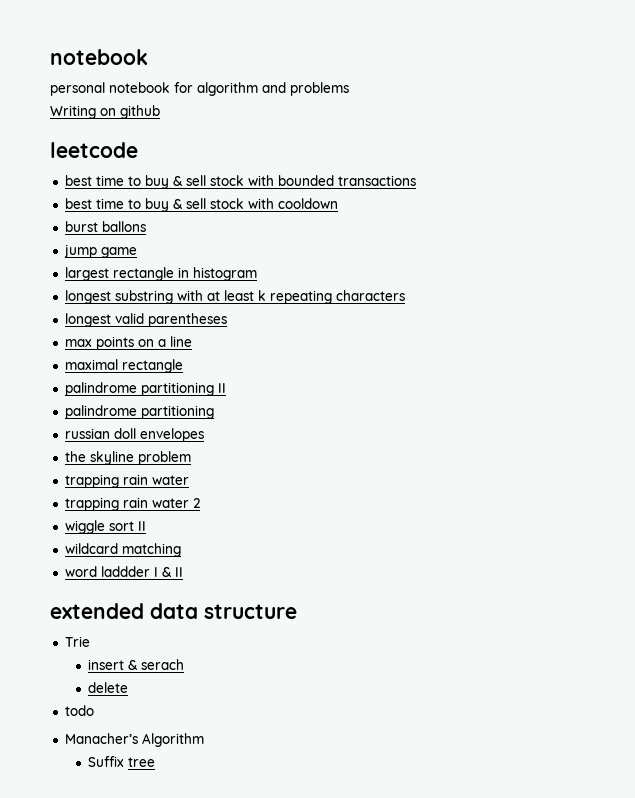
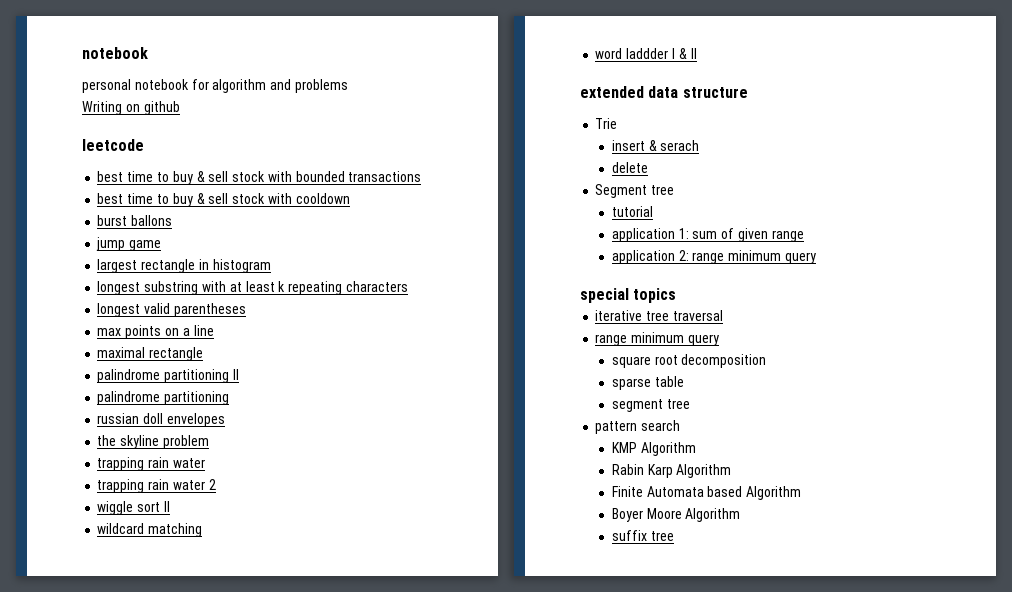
[64,705,94,716] [64,733,204,747] [87,756,124,767] todo // Manacher’s Algorithm // Suffix -> [595,184,675,198] [611,206,653,217] [611,228,804,242] [611,250,816,264] [580,288,677,303] [595,310,723,321] [595,332,719,346] [611,354,767,368] [611,376,684,390] [611,399,690,412] [595,420,681,434] [611,442,696,456] [611,464,732,478] [611,486,802,500] [611,508,741,522] [611,530,647,541] Segment tree // tutorial // application 1: sum of given range // application 2: range minimum query // special topics // iterative tree traversal // range minimum query // square root decomposition // sparse table // segment tree // pattern search // KMP Algorithm // Rabin Karp Algorithm // Finite Automata based Algorithm // Boyer Moore Algorithm // suffix

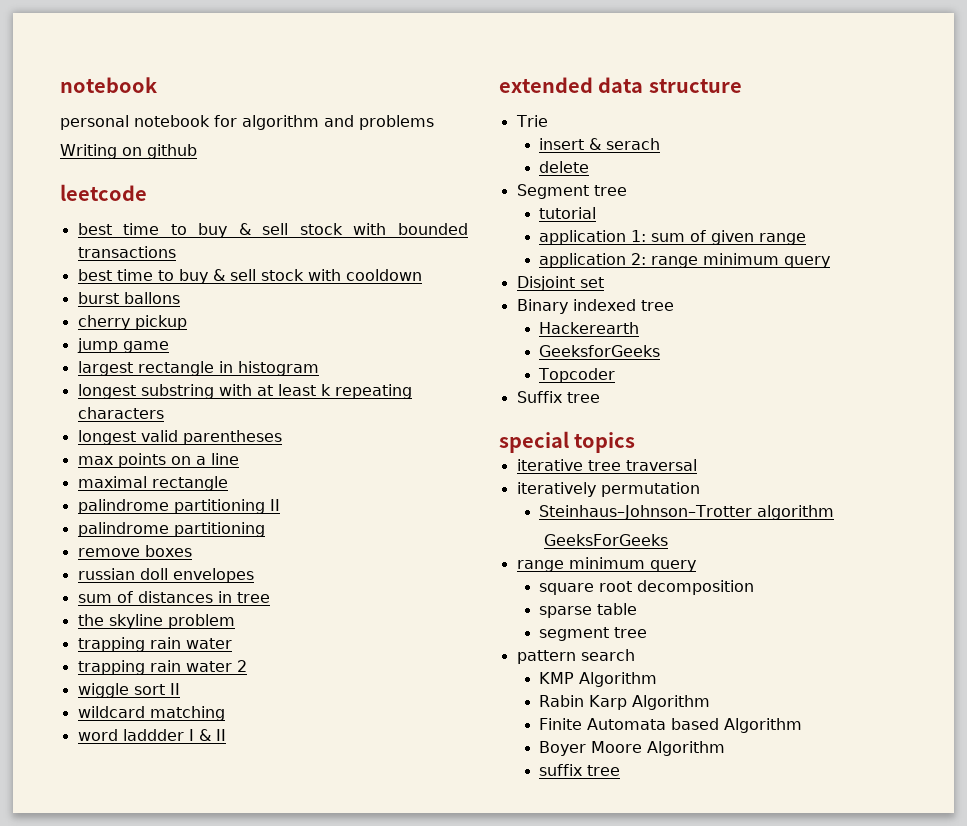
(173, 220) none -> [77,315,187,330] // cherry pickup
(230, 398) none -> [77,545,192,557] // remove boxes
(225, 420) none -> [77,591,270,603] // sum of distances in tree
(816, 258) none -> [516,276,604,291] [516,299,674,314] [539,322,640,334] [539,345,661,357] [538,368,616,383] [516,391,600,403] // Disjoint set // Binary indexed tree // Hackerearth // GeeksforGeeks // Topcoder // Suffix tree
(723, 315) none -> [516,482,700,497] [539,505,834,520] [543,534,668,546] // iteratively permutation // Steinhaus–Johnson–Trotter algorithm // GeeksForGeeks

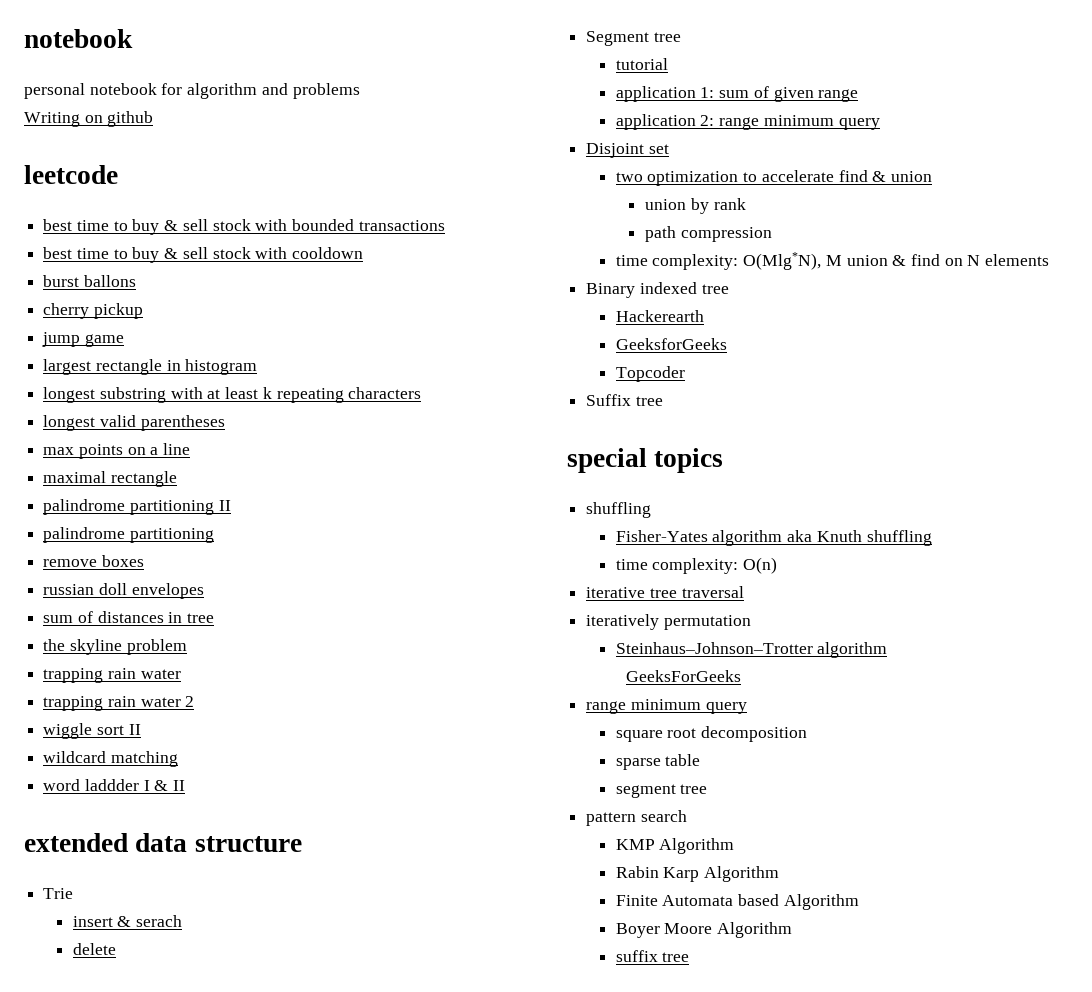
(604, 282) none -> [615,170,933,186] [645,198,746,214] [645,226,772,242] [615,252,1050,270] // two optimization to accelerate find & union // union by rank // path compression // time complexity: O(Mlg*N), M union & find on N elements
(636, 442) none -> [586,502,652,518] [615,530,932,546] [615,557,778,574] // shuffling // Fisher-Yates algorithm aka Knuth shuffling // time complexity: O(n)

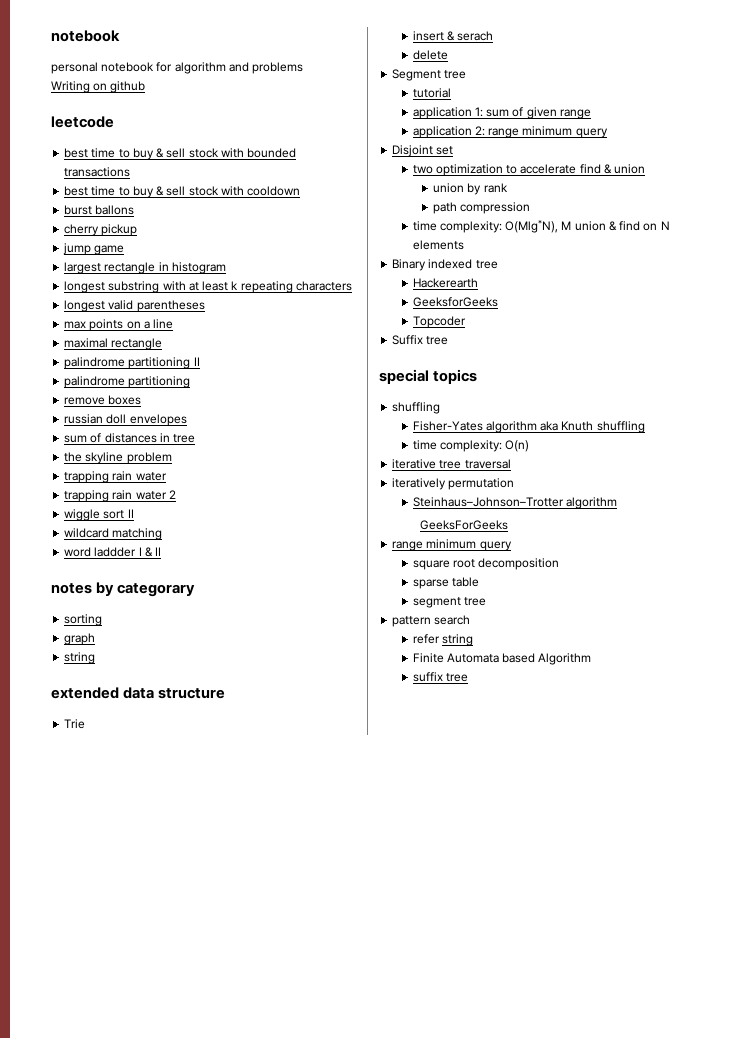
(186, 785) none -> [51,582,196,597] [64,614,103,626] [64,633,96,645] [64,652,96,664] // notes by categorary // sorting // graph // string
[615,838,735,854] [615,866,780,882] KMP Algorithm // Rabin Karp Algorithm -> [412,634,473,646] refer string
[615,922,793,938] // Boyer Moore Algorithm -> (592, 659) none

